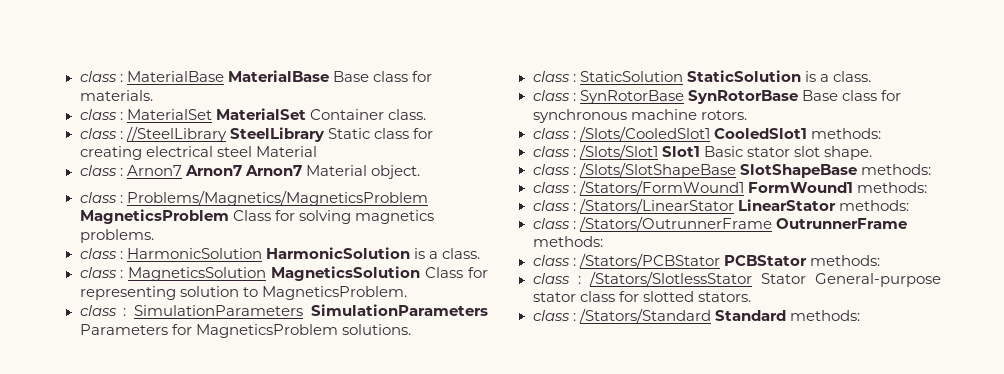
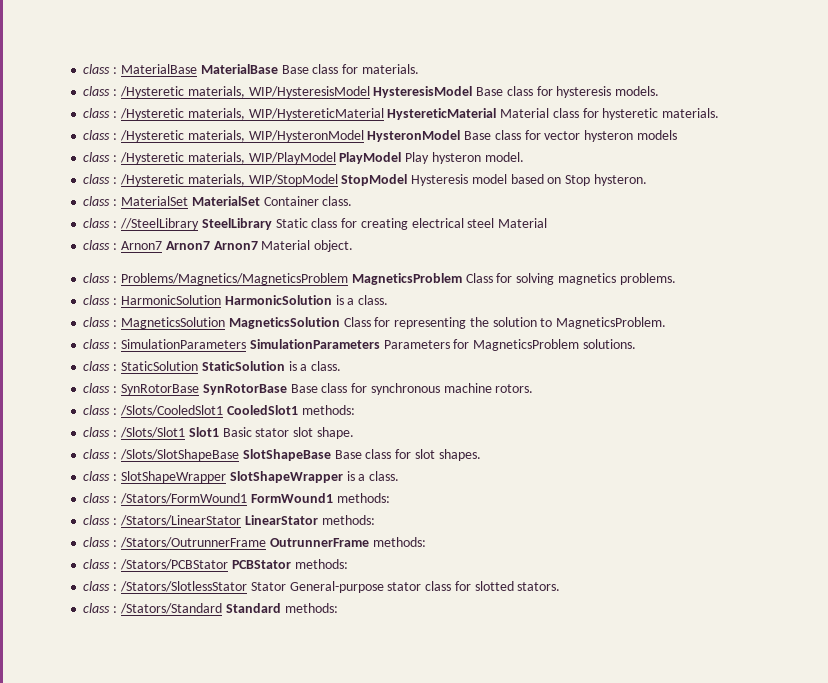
(153, 95) none -> [83,86,660,98] [83,108,720,120] [83,130,677,142] [83,152,524,164] [83,174,647,186] // class : /Hysteretic materials, WIP/HysteresisModel HysteresisModel Base class for hysteresis models. // class : /Hysteretic materials, WIP/HystereticMaterial HystereticMaterial Material class for hysteretic materials. // class : /Hysteretic materials, WIP/HysteronModel HysteronModel Base class for vector hysteron models // class : /Hysteretic materials, WIP/PlayModel PlayModel Play hysteron model. // class : /Hysteretic materials, WIP/StopModel StopModel Hysteresis model based on Stop hysteron.
(176, 293) none -> [469,317,489,327] the
[860,164,931,175] methods: -> [334,449,481,461] [83,471,400,483] Base class for slot shapes. // class : SlotShapeWrapper SlotShapeWrapper is a class.

